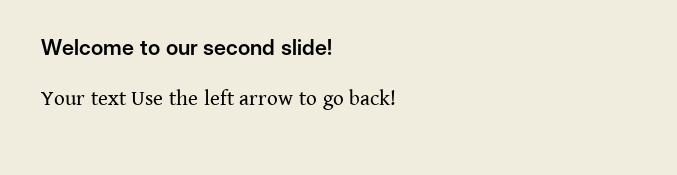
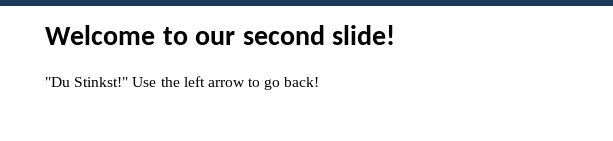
[41,92,127,105] Your text -> [45,77,129,87] "Du Stinkst!"

